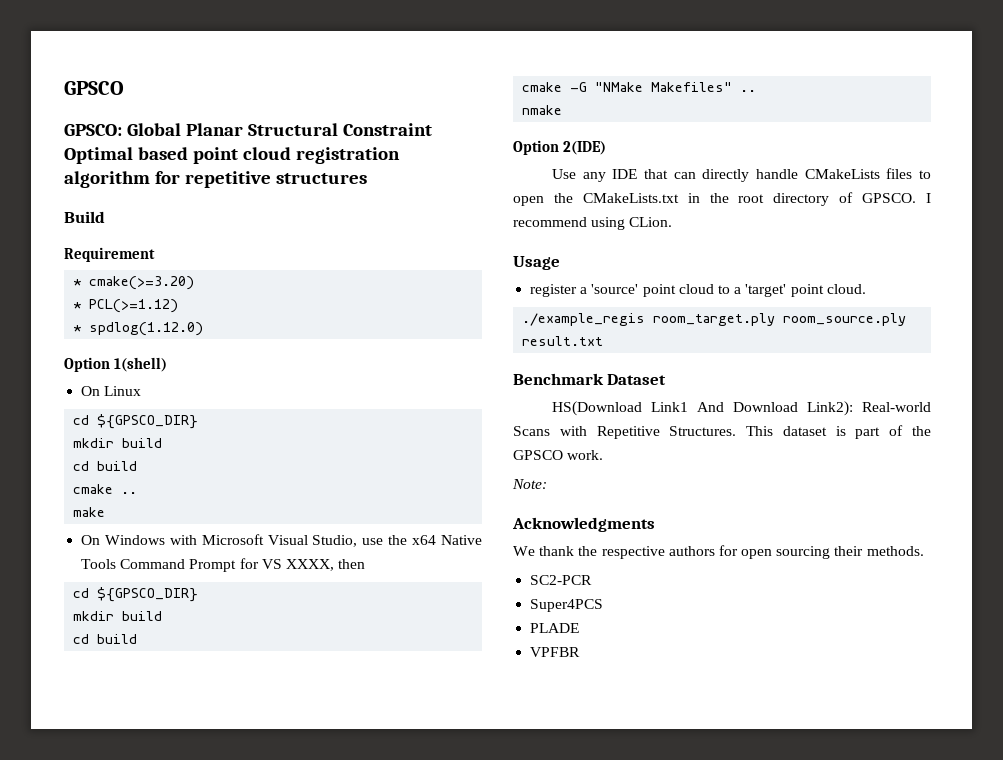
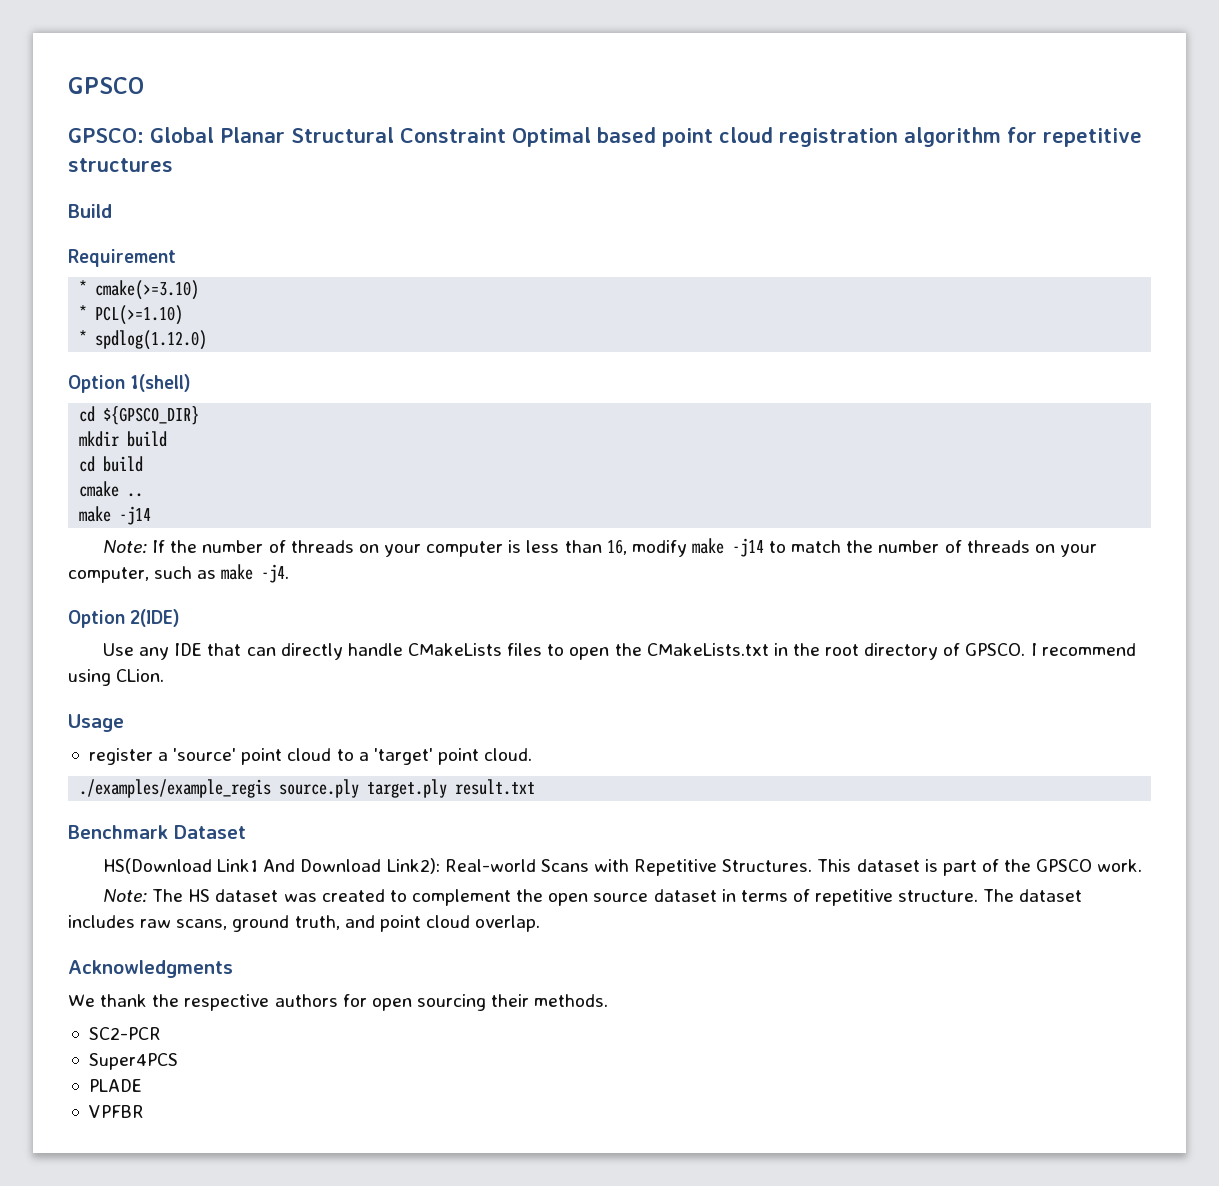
[89,276,195,290] [73,299,179,313] cmake(>=3.20) // * PCL(>=1.12) -> [95,280,200,300] [79,305,184,325] cmake(>=3.10) // * PCL(>=1.10)
[81,386,142,396] // On Linux -> (192, 383) none
[81,534,482,547] [81,558,366,572] [73,587,199,602] [73,611,163,621] [73,634,138,644] [522,82,757,92] [522,105,563,115] // On Windows with Microsoft Visual Studio, use the x64 Native Tools Command Prompt for VS XXXX, then // cd ${GPSCO_DIR} // mkdir build // cd build // cmake -G "NMake Makefiles" .. // nmake -> [119,506,152,525] [103,538,1097,557] [68,564,290,583] -j14 // Note: If the number of threads on your computer is less than 16, modify make -j14 to match the number of threads on your computer, such as make -j4.
[522,313,907,326] ./example_regis room_target.ply room_source.ply -> [79,779,448,798] ./examples/example_regis source.ply target.ply
(547, 484) none -> [152,889,1083,906] [68,915,541,932] The HS dataset was created to complement the open source dataset in terms of repetitive structure. The dataset includes raw scans, ground truth, and point cloud overlap.

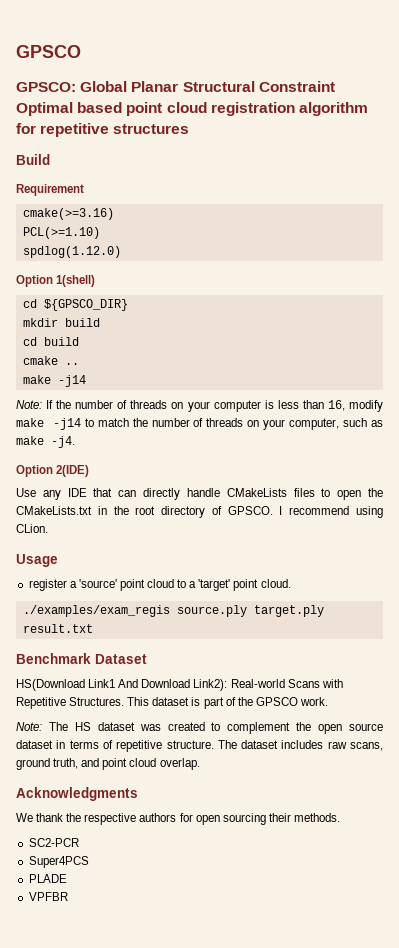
[79,280,200,300] [79,305,88,320] * cmake(>=3.10) // * -> [22,208,114,220] cmake(>=3.16) //
[79,330,88,345] * -> (100, 233) none
[79,779,272,798] ./examples/example_regis -> [22,605,170,617] ./examples/exam_regis

